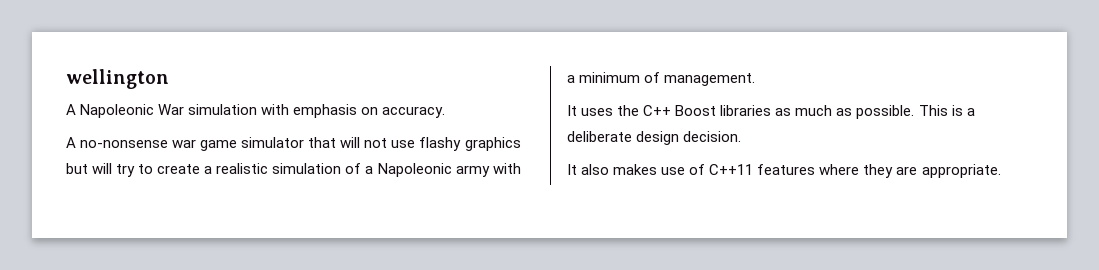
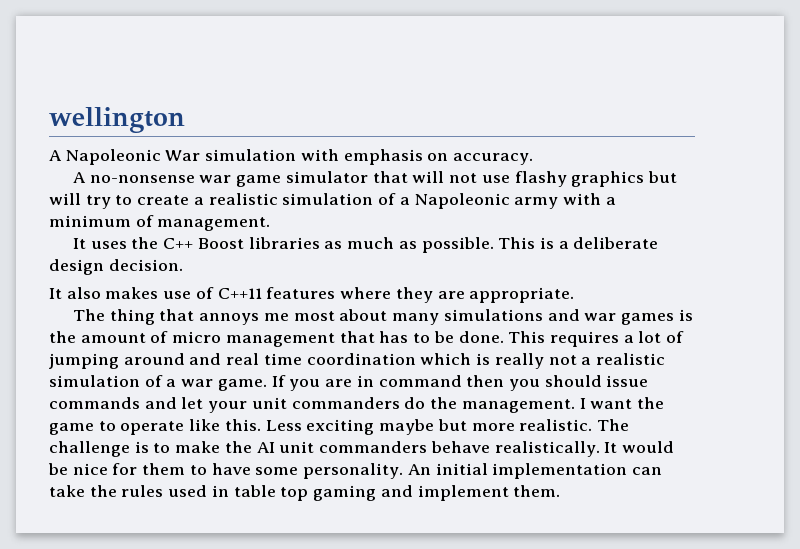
(1001, 171) none -> [72,309,693,325] [49,331,685,347] [49,353,665,369] [49,375,649,391] [49,397,664,413] [49,419,629,435] [49,441,674,457] [48,463,662,479] [49,485,561,501] // The thing that annoys me most about many simulations and war games is the amount of micro management that has to be done. This requires a lot of jumping around and real time coordination which is really not a realistic simulation of a war game. If you are in command then you should issue commands and let your unit commanders do the management. I want the game to operate like this. Less exciting maybe but more realistic. The challenge is to make the AI unit commanders behave realistically. It would be nice for them to have some personality. An initial implementation can take the rules used in table top gaming and implement them.

